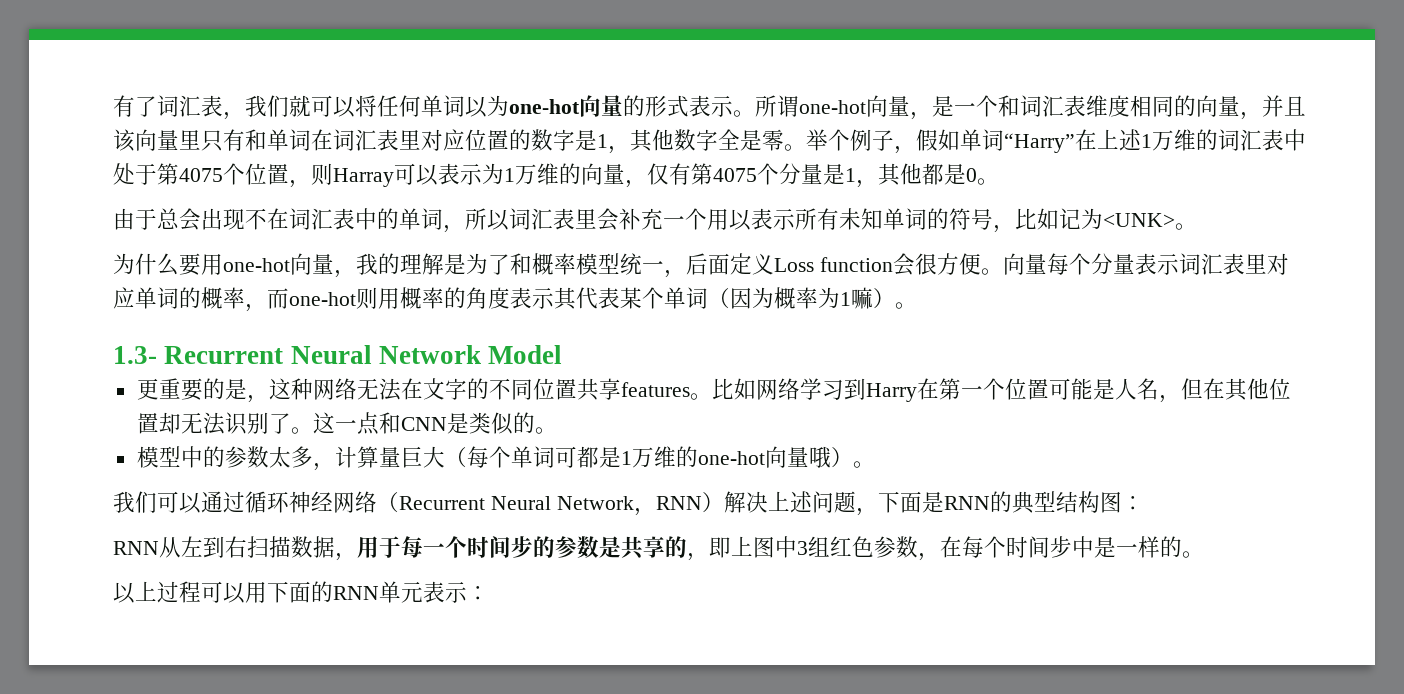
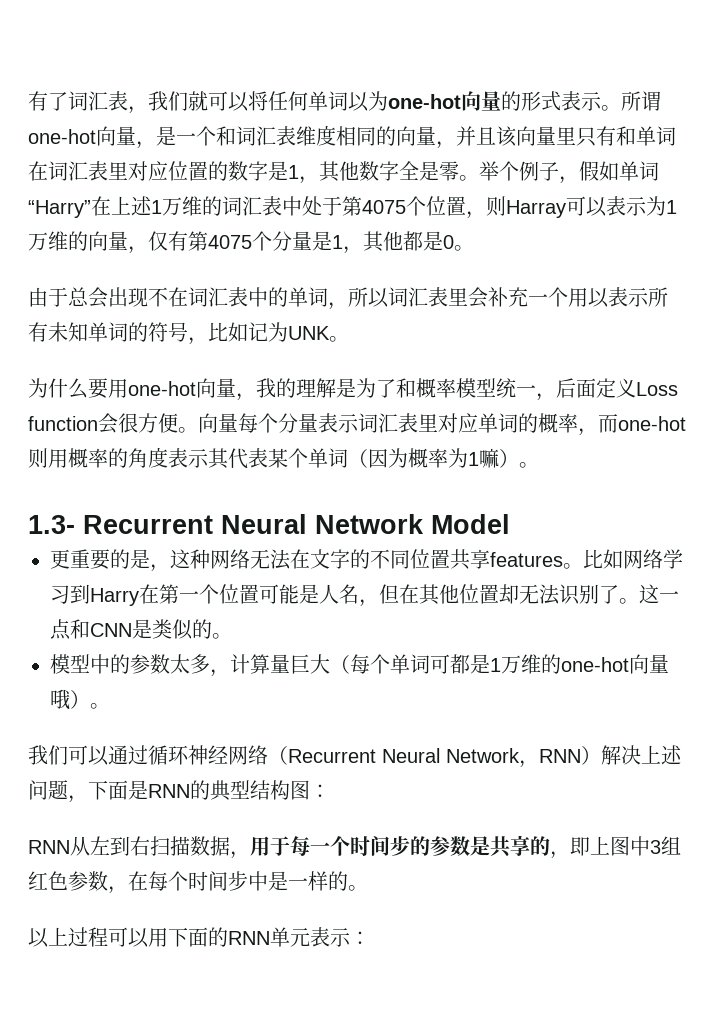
[1103,213,1175,227] <UNK> -> [288,326,330,340] UNK

